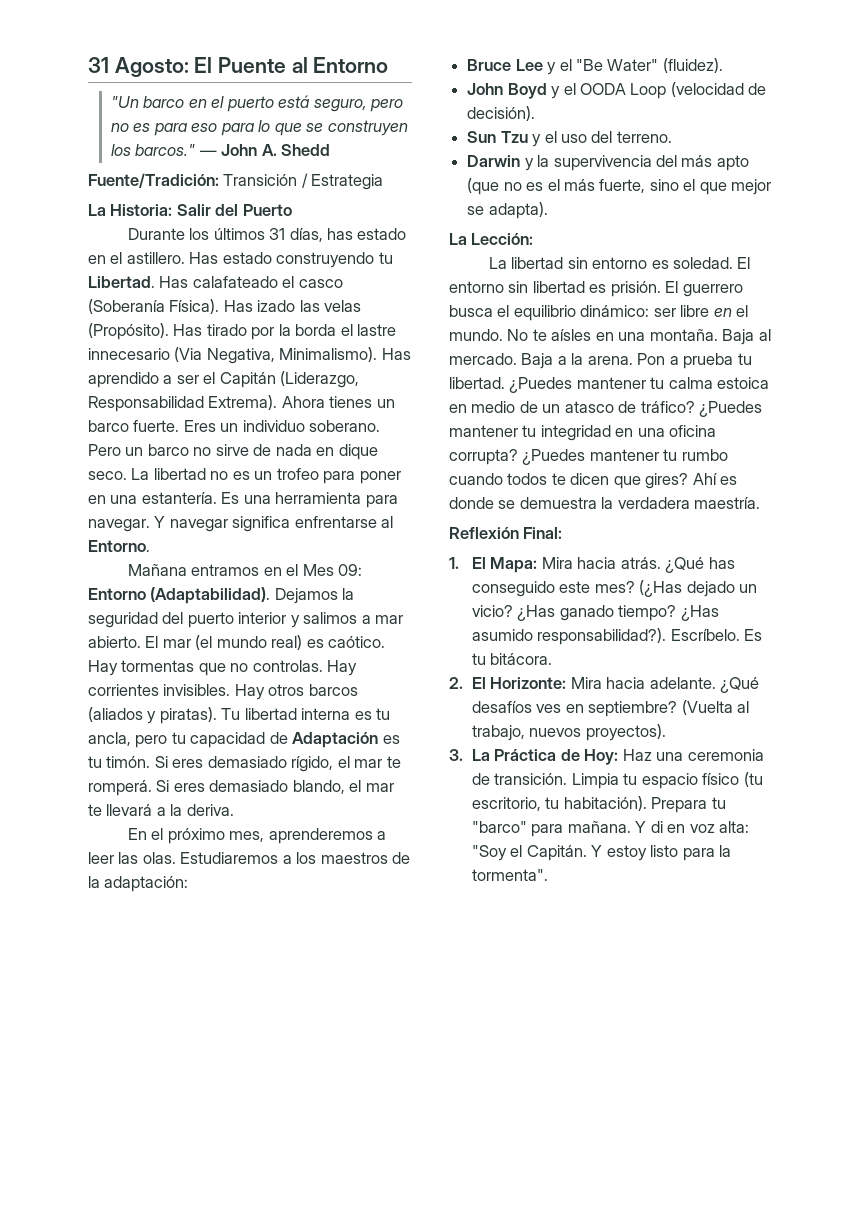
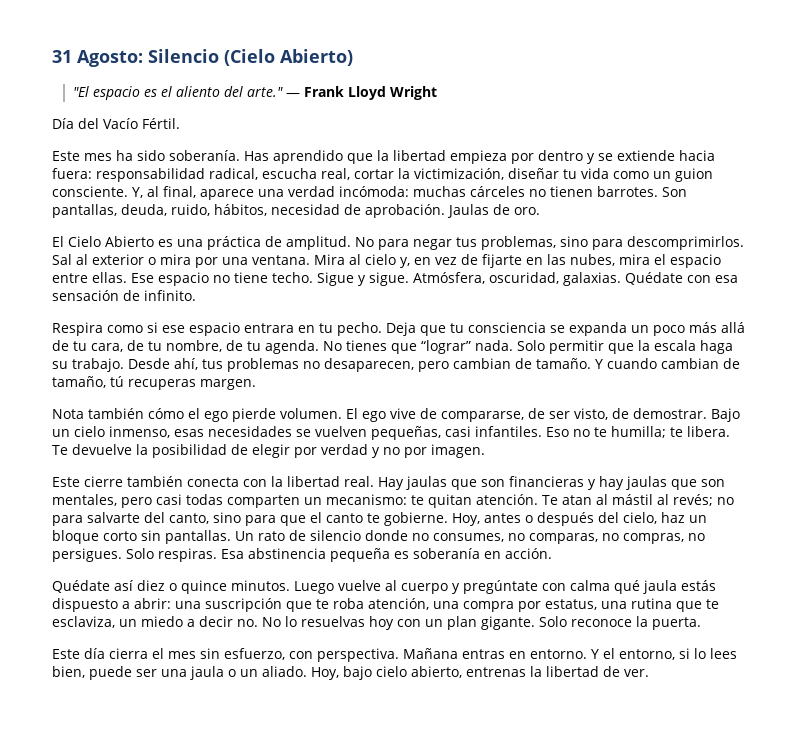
[194,57,389,73] [110,95,404,112] [110,120,408,136] [110,144,331,156] [88,173,384,190] [88,204,292,216] [127,228,407,242] [88,252,393,268] [88,276,343,288] [88,299,362,314] [88,323,397,340] [88,347,411,364] [88,371,360,388] [88,395,395,412] [88,420,381,432] [88,444,378,460] [88,468,401,484] [88,492,398,508] [88,516,394,532] [88,540,150,552] [127,564,363,576] [88,587,355,604] [88,612,404,628] [88,635,386,650] [88,660,358,676] [88,684,358,700] [88,707,391,724] [88,732,400,748] [88,756,401,772] [88,780,394,796] [88,804,234,816] [127,828,387,844] [88,852,411,864] [88,876,189,892] [467,58,723,75] [467,82,767,99] [467,106,536,121] [467,131,672,147] [467,155,749,171] [467,178,772,195] [467,202,548,219] [449,233,534,245] [488,257,751,269] [449,281,743,297] [449,305,749,321] [449,329,771,345] [449,353,752,369] [449,377,770,393] [449,401,763,417] [449,425,717,441] [449,449,728,465] [449,473,738,489] [449,497,761,509] [449,527,563,539] [449,557,735,573] [471,580,758,597] [471,605,719,621] [471,628,763,645] [471,653,553,665] [449,677,760,693] [471,700,750,717] [471,724,666,741] [449,749,764,765] [471,772,763,789] [471,796,726,813] [471,821,750,837] [471,845,732,861] [471,869,548,881] El Puente al Entorno // "Un barco en el puerto está seguro, pero no es para eso para lo que se construyen los barcos." — John A. Shedd // Fuente/Tradición: Transición / Estrategia // La Historia: Salir del Puerto // Durante los últimos 31 días, has estado en el astillero. Has estado construyendo tu Libertad. Has calafateado el casco (Soberanía Física). Has izado las velas (Propósito). Has tirado por la borda el lastre innecesario (Via Negativa, Minimalismo). Has aprendido a ser el Capitán (Liderazgo, Responsabilidad Extrema). Ahora tienes un barco fuerte. Eres un individuo soberano. Pero un barco no sirve de nada en dique seco. La libertad no es un trofeo para poner en una estantería. Es una herramienta para navegar. Y navegar significa enfrentarse al Entorno. // Mañana entramos en el Mes 09: Entorno (Adaptabilidad). Dejamos la seguridad del puerto interior y salimos a mar abierto. El mar (el mundo real) es caótico. Hay tormentas que no controlas. Hay corrientes invisibles. Hay otros barcos (aliados y piratas). Tu libertad interna es tu ancla, pero tu capacidad de Adaptación es tu timón. Si eres demasiado rígido, el mar te romperá. Si eres demasiado blando, el mar te llevará a la deriva. // En el próximo mes, aprenderemos a leer las olas. Estudiaremos a los maestros de la adaptación: // Bruce Lee y el "Be Water" (fluidez). // John Boyd y el OODA Loop (velocidad de decisión). // Sun Tzu y el uso del terreno. // Darwin y la supervivencia del más apto (que no es el más fuerte, sino el que mejor se adapta). // La Lección: // La libertad sin entorno es soledad. El entorno sin libertad es prisión. El guerrero busca el equilibrio dinámico: ser libre en el mundo. No te aísles en una montaña. Baja al mercado. Baja a la arena. Pon a prueba tu libertad. ¿Puedes mantener tu calma estoica en medio de un atasco de tráfico? ¿Puedes mantener tu integridad en una oficina corrupta? ¿Puedes mantener tu rumbo cuando todos te dicen que gires? Ahí es donde se demuestra la verdadera maestría. // Reflexión Final: // 1. El Mapa: Mira hacia atrás. ¿Qué has conseguido este mes? (¿Has dejado un vicio? ¿Has ganado tiempo? ¿Has asumido responsabilidad?). Escríbelo. Es tu bitácora. // 2. El Horizonte: Mira hacia adelante. ¿Qué desafíos ves en septiembre? (Vuelta al trabajo, nuevos proyectos). // 3. La Práctica de Hoy: Haz una ceremonia de transición. Limpia tu espacio físico (tu escritorio, tu habitación). Prepara tu "barco" para mañana. Y di en voz alta: "Soy el Capitán. Y estoy listo para la tormenta". -> [148,49,353,66] [73,86,438,100] [52,118,180,129] [52,150,715,164] [52,168,713,182] [52,186,687,200] [52,204,540,218] [52,236,744,250] [52,254,721,268] [52,272,738,286] [52,290,196,301] [52,322,745,336] [52,340,733,354] [52,358,740,372] [52,376,256,390] [52,408,740,422] [52,426,730,440] [52,444,485,458] [52,476,725,490] [52,494,734,508] [52,512,707,526] [52,530,705,544] [52,548,552,562] [52,580,716,594] [52,598,719,612] [52,616,701,630] [52,648,737,662] [52,666,649,680] Silencio (Cielo Abierto) // "El espacio es el aliento del arte." — Frank Lloyd Wright // Día del Vacío Fértil. // Este mes ha sido soberanía. Has aprendido que la libertad empieza por dentro y se extiende hacia fuera: responsabilidad radical, escucha real, cortar la victimización, diseñar tu vida como un guion consciente. Y, al final, aparece una verdad incómoda: muchas cárceles no tienen barrotes. Son pantallas, deuda, ruido, hábitos, necesidad de aprobación. Jaulas de oro. // El Cielo Abierto es una práctica de amplitud. No para negar tus problemas, sino para descomprimirlos. Sal al exterior o mira por una ventana. Mira al cielo y, en vez de fijarte en las nubes, mira el espacio entre ellas. Ese espacio no tiene techo. Sigue y sigue. Atmósfera, oscuridad, galaxias. Quédate con esa sensación de infinito. // Respira como si ese espacio entrara en tu pecho. Deja que tu consciencia se expanda un poco más allá de tu cara, de tu nombre, de tu agenda. No tienes que “lograr” nada. Solo permitir que la escala haga su trabajo. Desde ahí, tus problemas no desaparecen, pero cambian de tamaño. Y cuando cambian de tamaño, tú recuperas margen. // Nota también cómo el ego pierde volumen. El ego vive de compararse, de ser visto, de demostrar. Bajo un cielo inmenso, esas necesidades se vuelven pequeñas, casi infantiles. Eso no te humilla; te libera. Te devuelve la posibilidad de elegir por verdad y no por imagen. // Este cierre también conecta con la libertad real. Hay jaulas que son financieras y hay jaulas que son mentales, pero casi todas comparten un mecanismo: te quitan atención. Te atan al mástil al revés; no para salvarte del canto, sino para que el canto te gobierne. Hoy, antes o después del cielo, haz un bloque corto sin pantallas. Un rato de silencio donde no consumes, no comparas, no compras, no persigues. Solo respiras. Esa abstinencia pequeña es soberanía en acción. // Quédate así diez o quince minutos. Luego vuelve al cuerpo y pregúntate con calma qué jaula estás dispuesto a abrir: una suscripción que te roba atención, una compra por estatus, una rutina que te esclaviza, un miedo a decir no. No lo resuelvas hoy con un plan gigante. Solo reconoce la puerta. // Este día cierra el mes sin esfuerzo, con perspectiva. Mañana entras en entorno. Y el entorno, si lo lees bien, puede ser una jaula o un aliado. Hoy, bajo cielo abierto, entrenas la libertad de ver.

